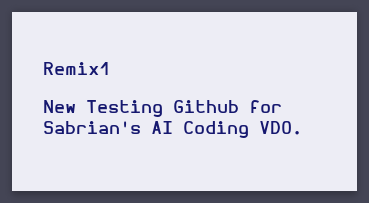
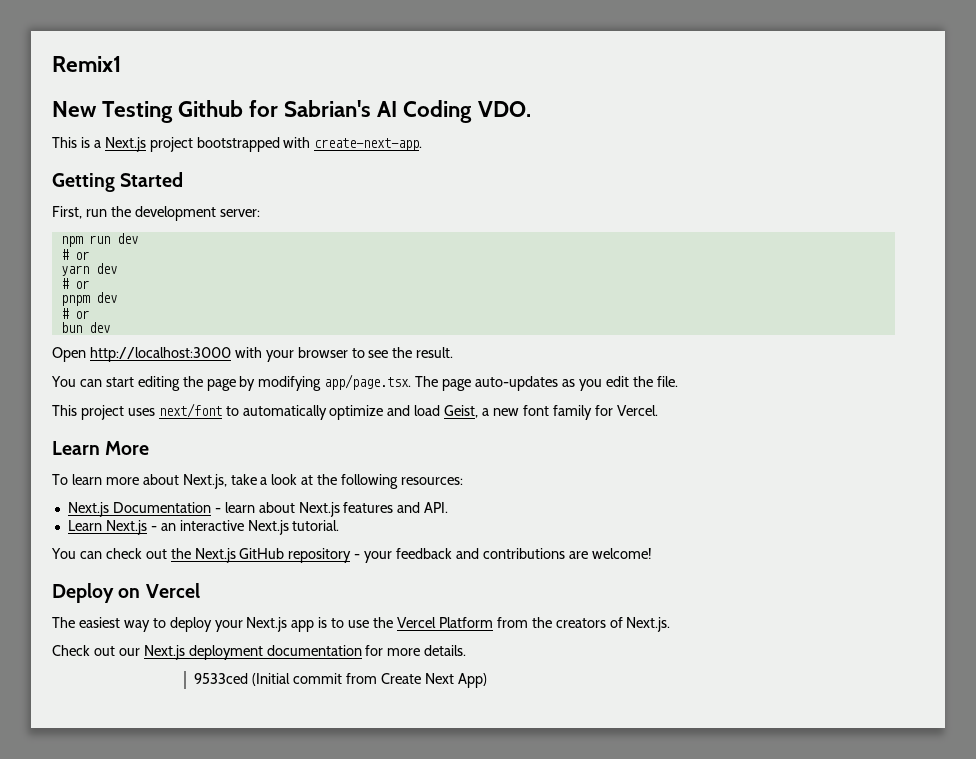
(302, 128) none -> [52,137,423,152] [52,172,184,192] [52,206,260,221] [60,233,138,247] [60,249,89,260] [60,263,117,276] [60,278,89,289] [60,292,117,306] [60,308,89,319] [60,322,110,333] [52,347,454,362] [51,374,678,391] [52,403,658,420] [52,441,150,455] [52,474,464,489] [67,502,449,517] [67,520,340,535] [51,548,652,563] [52,583,200,603] [52,617,671,632] [52,645,467,660] [194,673,487,688] // This is a Next.js project bootstrapped with create-next-app. // Getting Started // First, run the development server: // npm run dev // # or // yarn dev // # or // pnpm dev // # or // bun dev // Open http://localhost:3000 with your browser to see the result. // You can start editing the page by modifying app/page.tsx. The page auto-updates as you edit the file. // This project uses next/font to automatically optimize and load Geist, a new font family for Vercel. // Learn More // To learn more about Next.js, take a look at the following resources: // Next.js Documentation - learn about Next.js features and API. // Learn Next.js - an interactive Next.js tutorial. // You can check out the Next.js GitHub repository - your feedback and contributions are welcome! // Deploy on Vercel // The easiest way to deploy your Next.js app is to use the Vercel Platform from the creators of Next.js. // Check out our Next.js deployment documentation for more details. // 9533ced (Initial commit from Create Next App)

